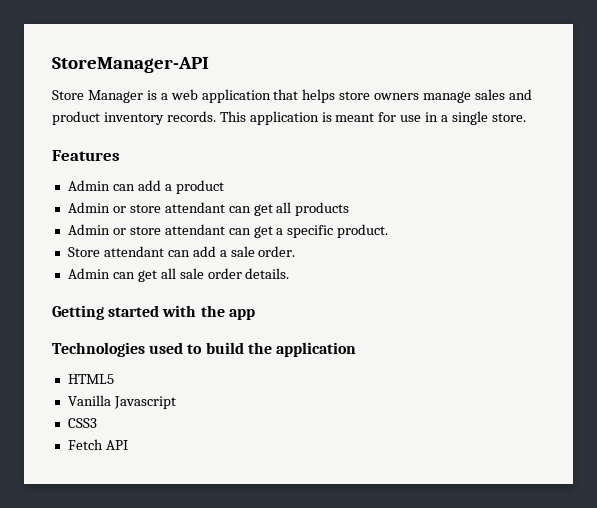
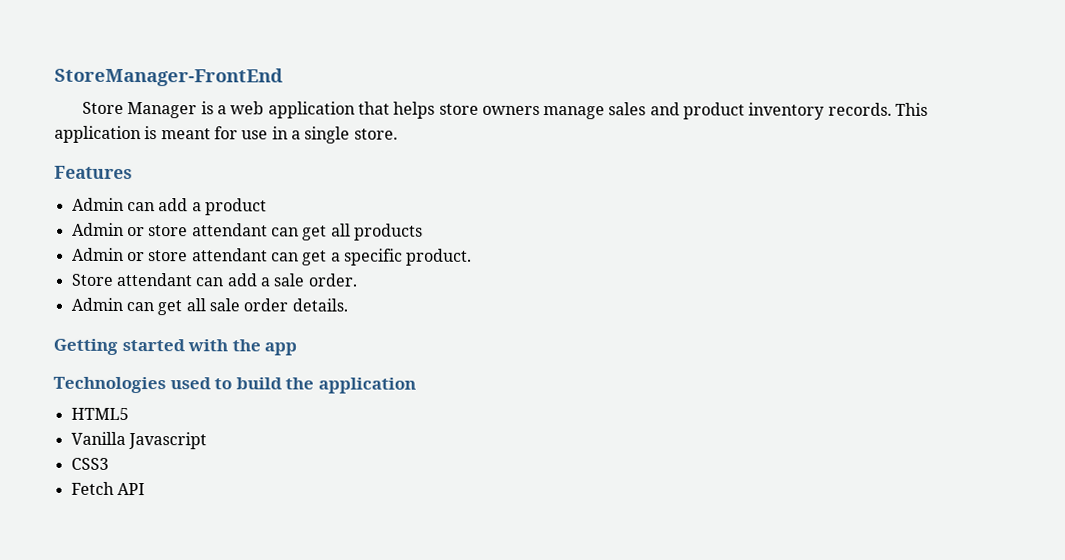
[52,57,209,73] StoreManager-API -> [54,67,283,87] StoreManager-FrontEnd

